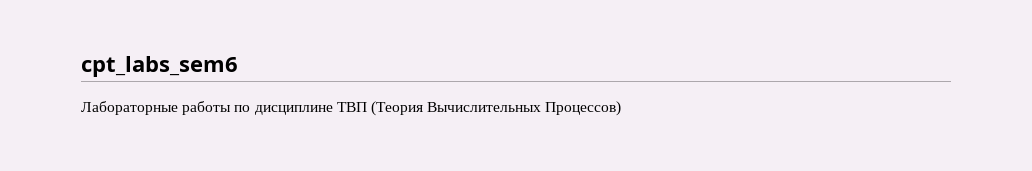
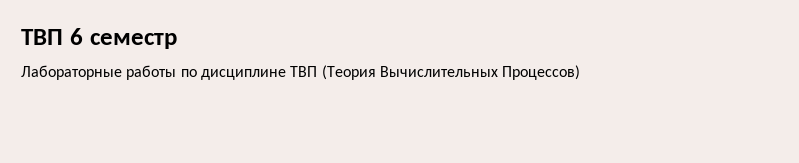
[81,56,238,77] cpt_labs_sem6 -> [21,28,177,49] ТВП 6 семестр

